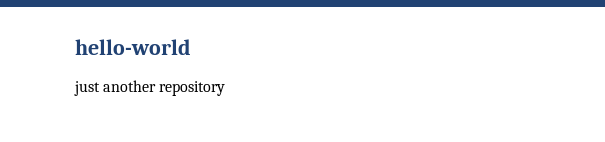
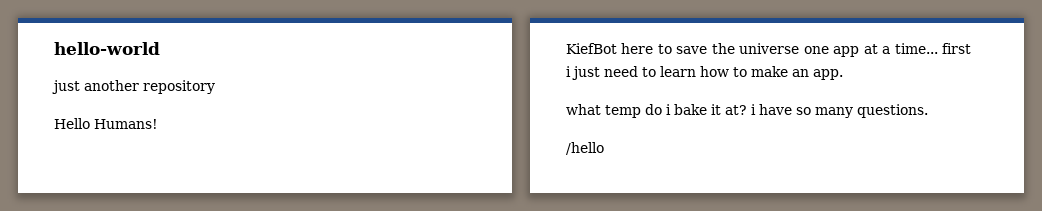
(226, 88) none -> [54,118,158,129] [566,43,971,57] [566,66,843,80] [566,104,928,118] [566,142,604,155] // Hello Humans! // KiefBot here to save the universe one app at a time... first i just need to learn how to make an app. // what temp do i bake it at? i have so many questions. // /hello

